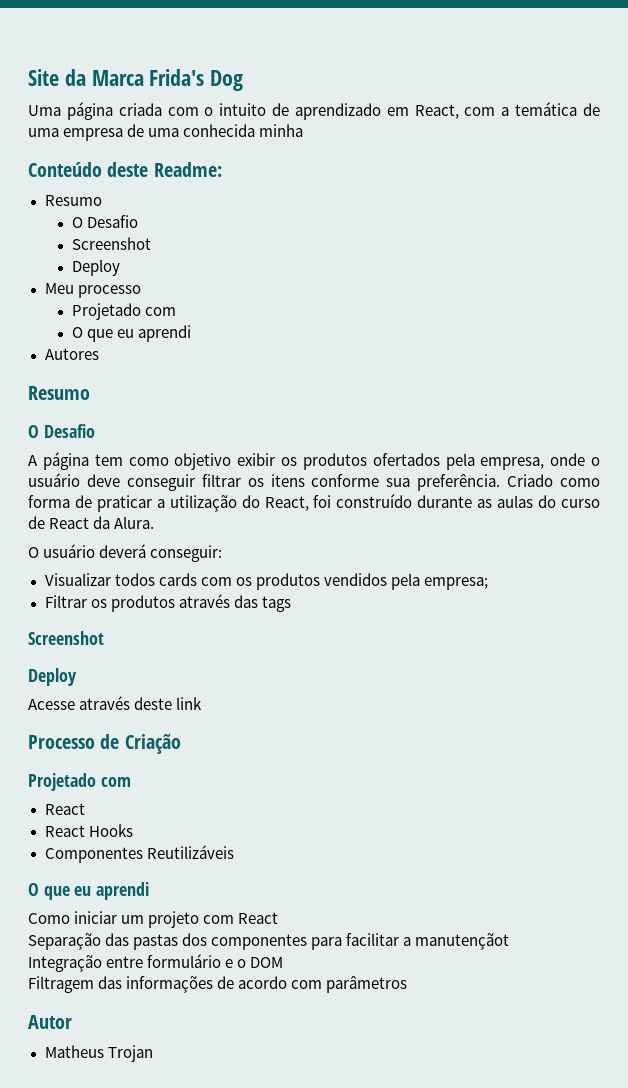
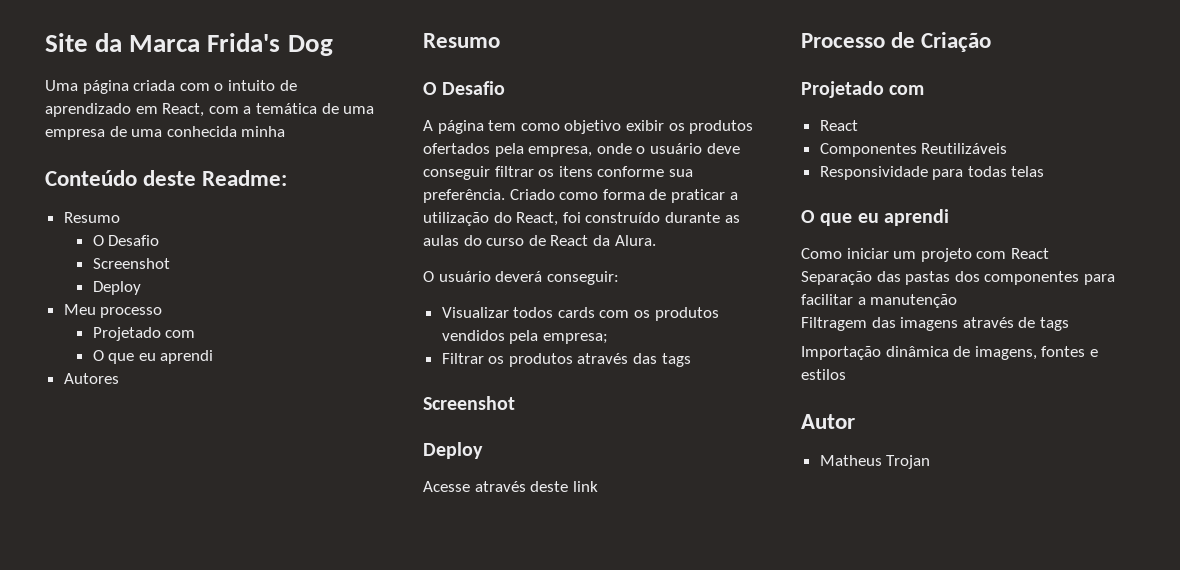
[44,824,133,837] // React Hooks -> (858, 125) none
(234, 852) none -> [819,166,1045,180] // Responsividade para todas telas
[415,933,510,950] [28,954,284,972] [28,976,408,993] manutençãot // Integração entre formulário e o DOM // Filtragem das informações de acordo com parâmetros -> [870,294,958,308] [801,317,1069,331] [801,346,1098,360] [801,369,846,380] manutenção // Filtragem das imagens através de tags // Importação dinâmica de imagens, fontes e estilos

